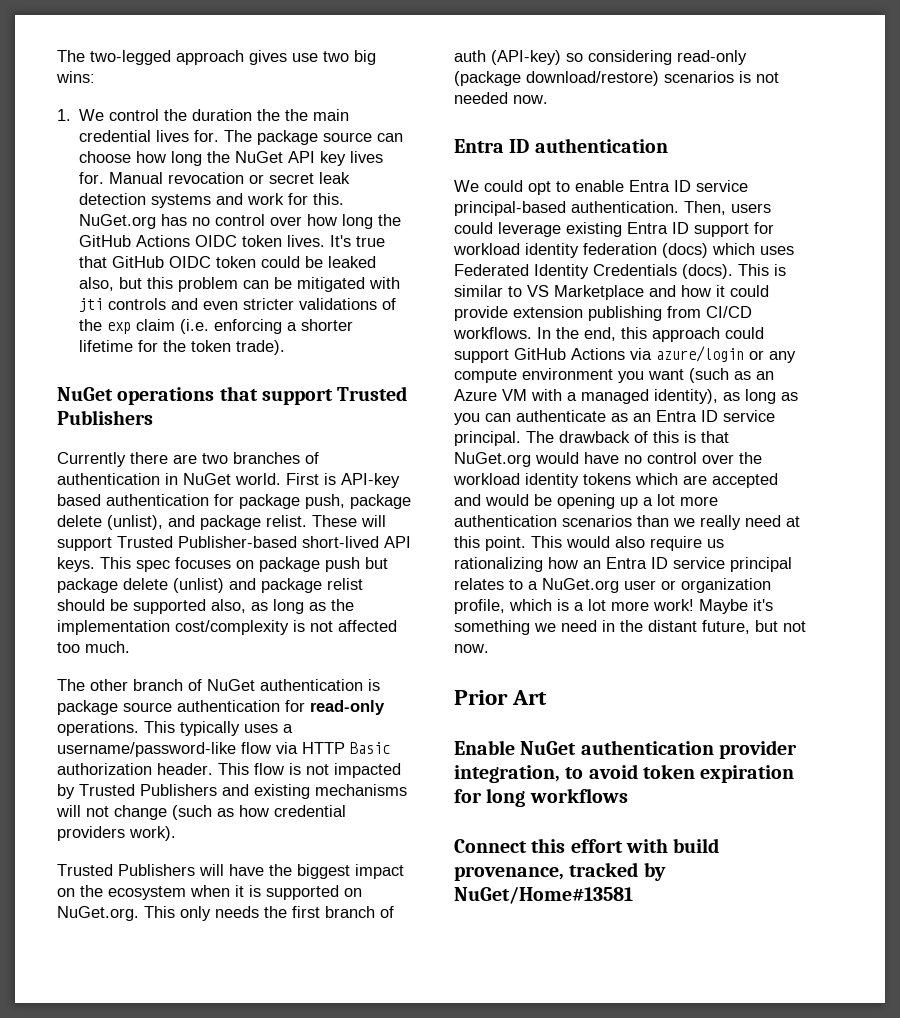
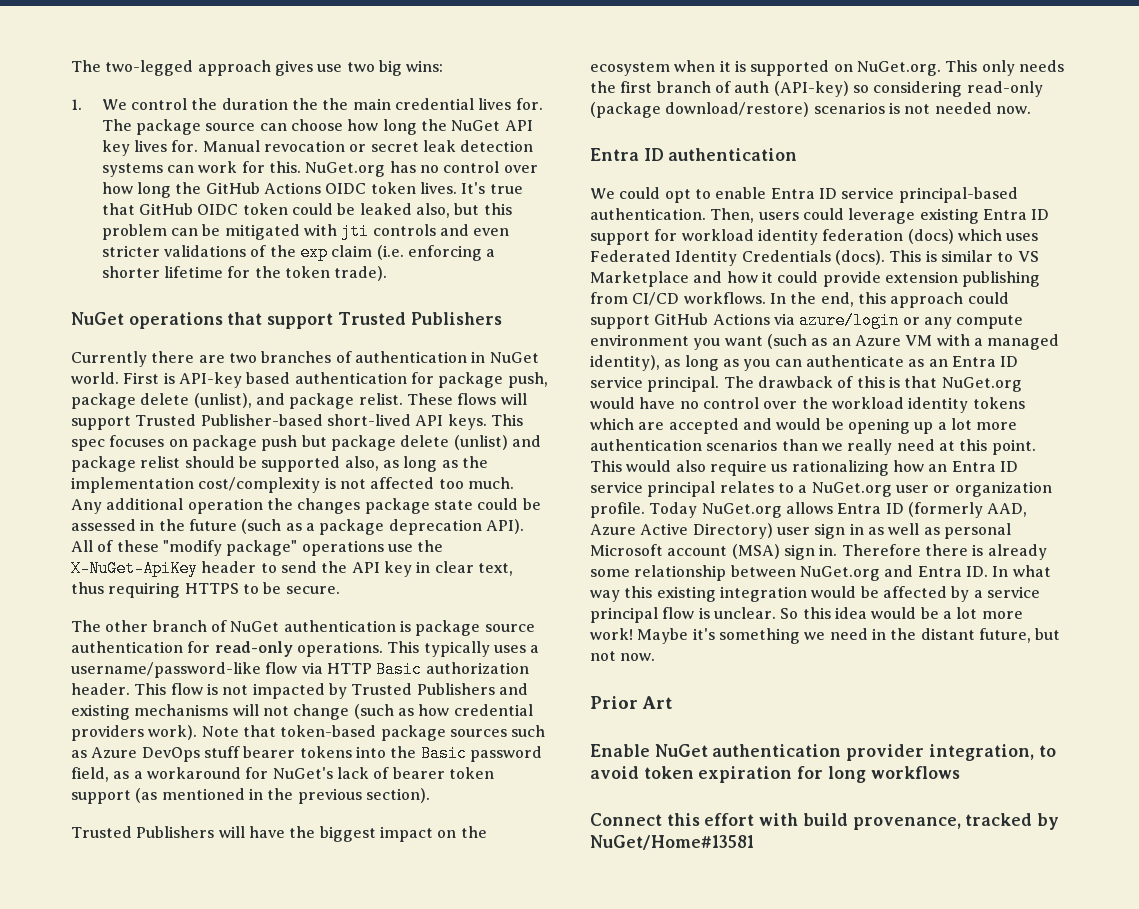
[216,193,244,205] and -> [167,165,195,173] can
(357, 521) none -> [457,393,497,405] flows
(130, 647) none -> [71,498,541,514] [71,519,524,535] [71,540,444,556] [71,560,513,577] [71,582,340,598] Any additional operation the changes package state could be assessed in the future (such as a package deprecation API). All of these "modify package" operations use the X-NuGet-ApiKey header to send the API key in clear text, thus requiring HTTPS to be secure.
(176, 833) none -> [201,725,546,741] [71,745,542,762] [71,767,494,782] [71,788,430,804] Note that token-based package sources such as Azure DevOps stuff bearer tokens into the Basic password field, as a workaround for NuGet's lack of bearer token support (as mentioned in the previous section).
[454,599,569,614] profile, which is -> [590,502,1028,518] [590,523,1011,539] [590,544,1047,560] [590,565,1051,581] [590,586,1040,602] [590,607,939,623] profile. Today NuGet.org allows Entra ID (formerly AAD, Azure Active Directory) user sign in as well as personal Microsoft account (MSA) sign in. Therefore there is already some relationship between NuGet.org and Entra ID. In what way this existing integration would be affected by a service principal flow is unclear. So this idea would be

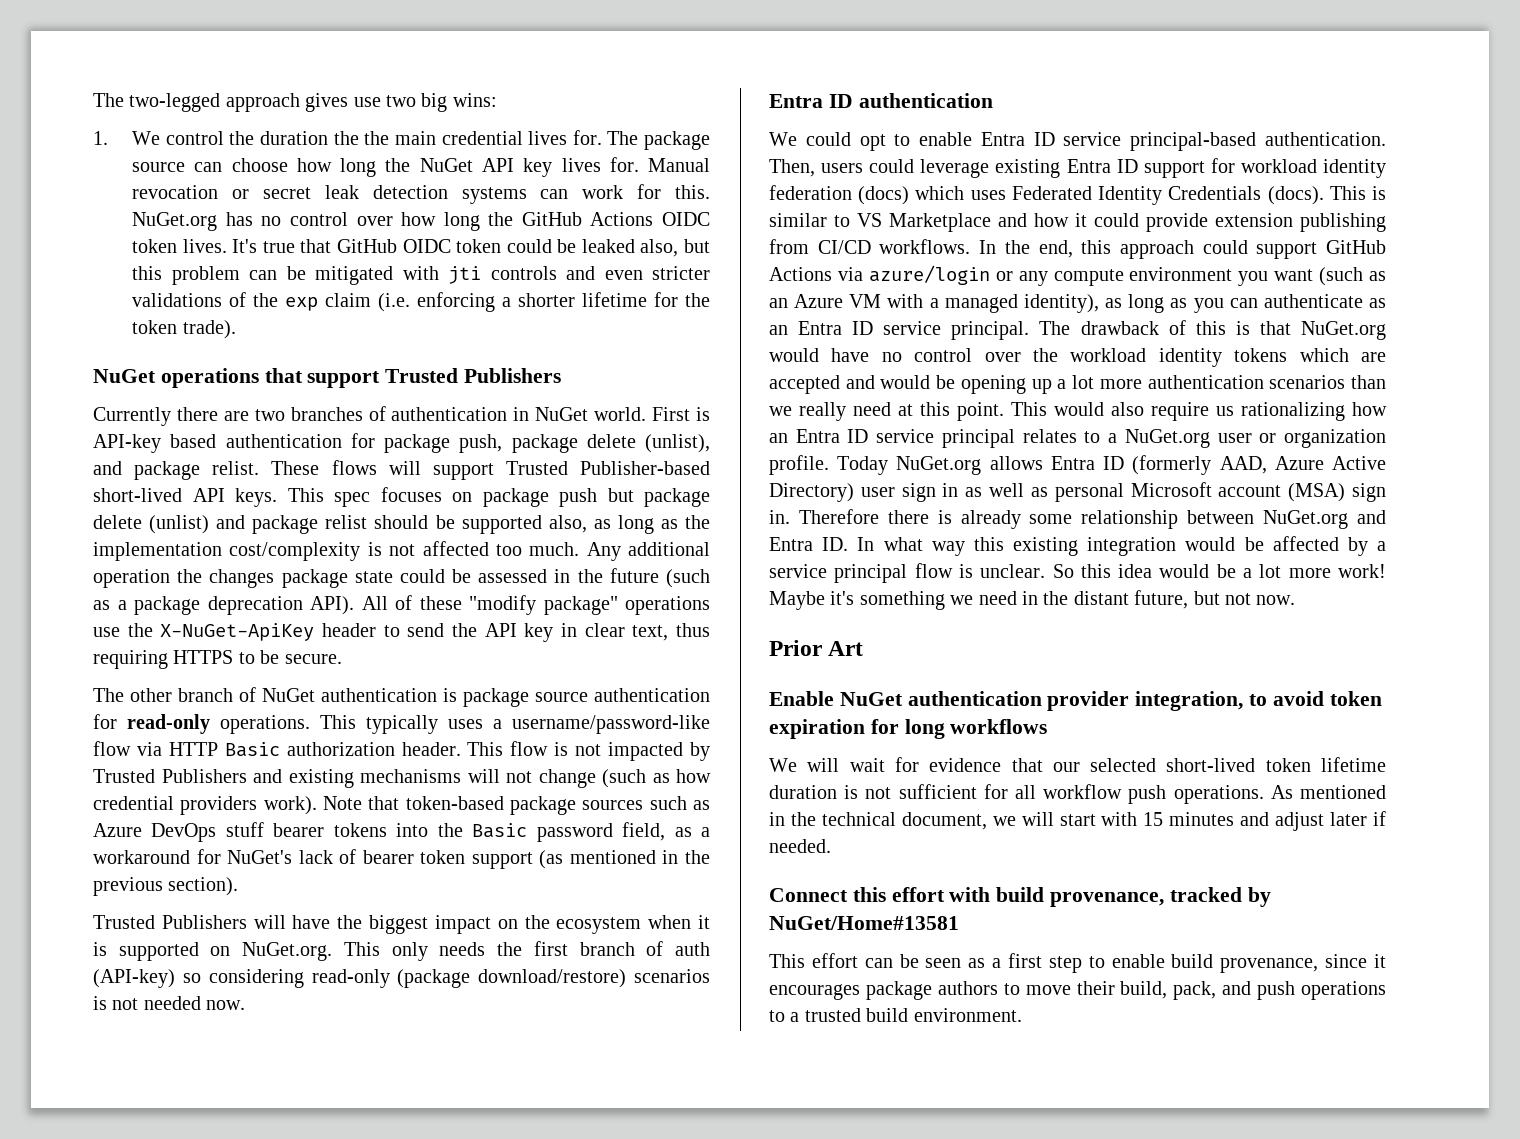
(960, 772) none -> [769,757,1386,772] [769,784,1386,804] [769,811,1386,831] [769,839,831,853] // We will wait for evidence that our selected short-lived token lifetime duration is not sufficient for all workflow push operations. As mentioned in the technical document, we will start with 15 minutes and adjust later if needed.
(754, 842) none -> [769,953,1386,973] [769,981,1386,1000] [769,1008,1022,1022] // This effort can be seen as a first step to enable build provenance, since it encourages package authors to move their build, pack, and push operations to a trusted build environment.

